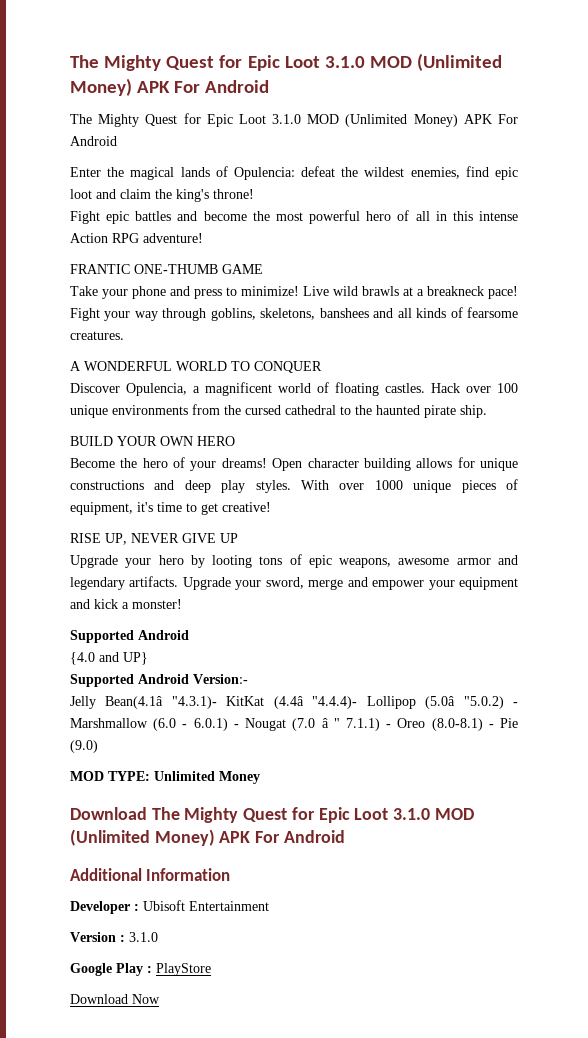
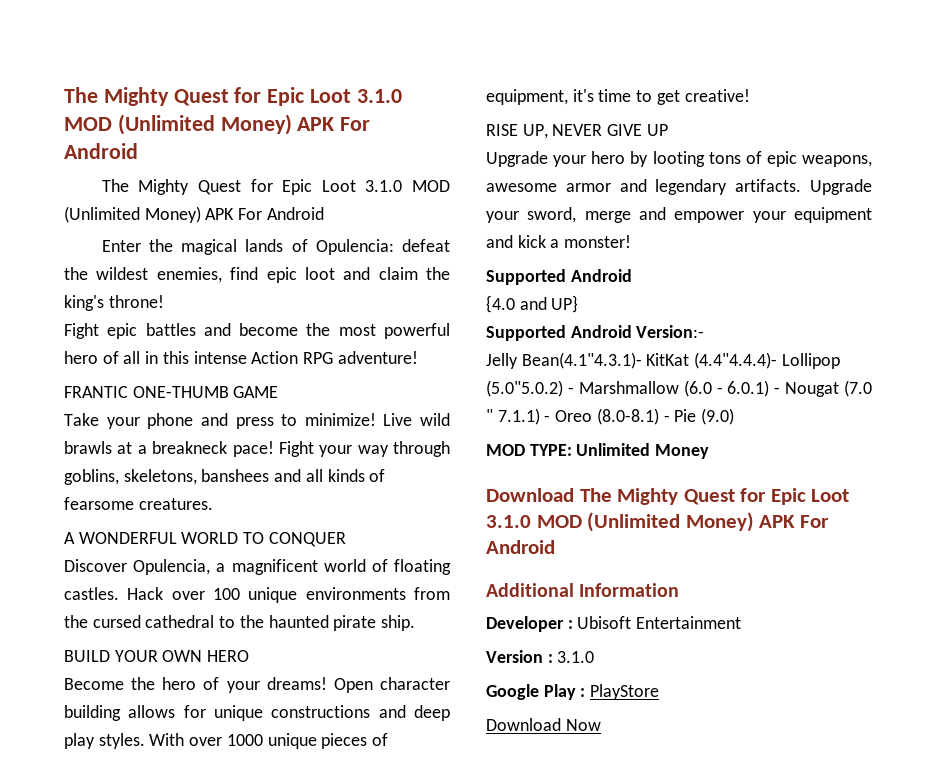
[105,696,504,709] Bean(4.1â "4.3.1)- KitKat (4.4â "4.4.4)- Lollipop (5.0â "5.0.2) -> [521,352,840,369] [486,380,563,397] Bean(4.1"4.3.1)- KitKat (4.4"4.4.4)- Lollipop (5.0"5.0.2)
[321,718,329,728] â -> (872, 388) none

